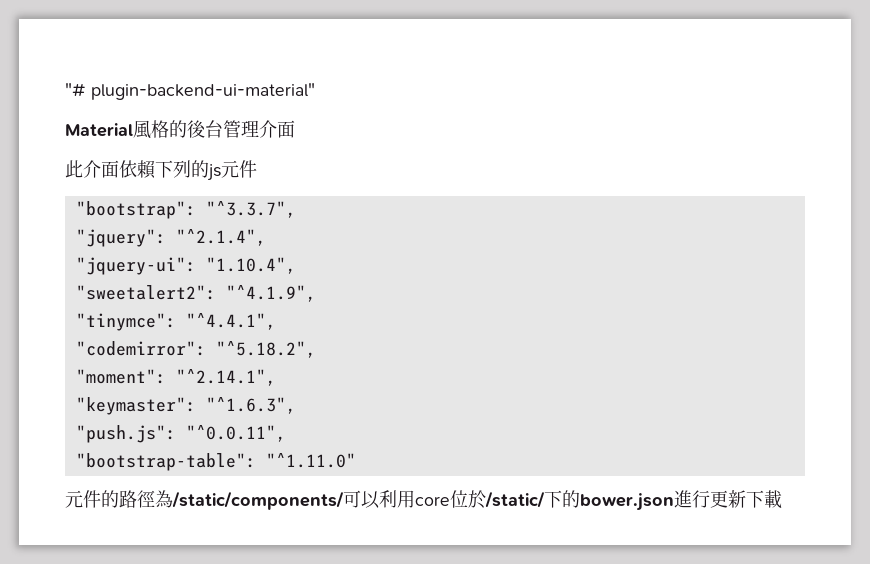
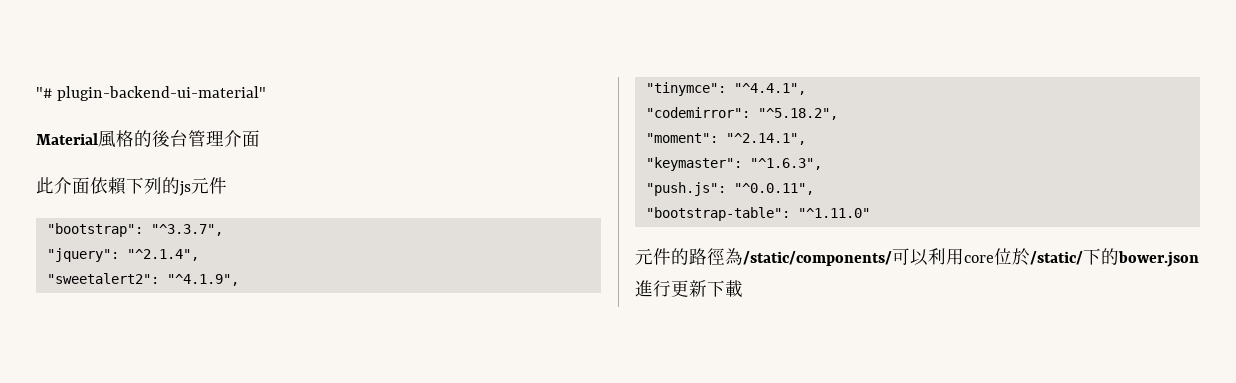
[75,257,296,275] // "jquery-ui": "1.10.4", -> (199, 255) none

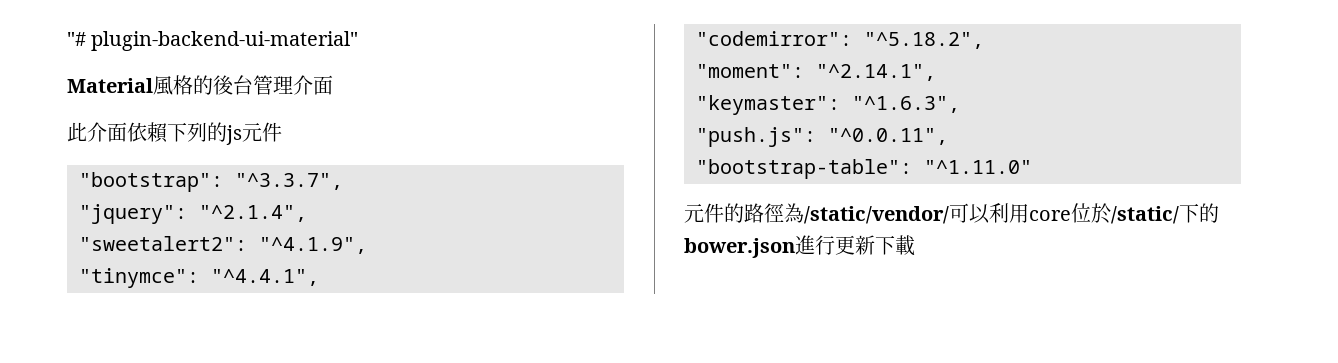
[743,251,892,266] /static/components/ -> [804,206,949,224] /static/vendor/

